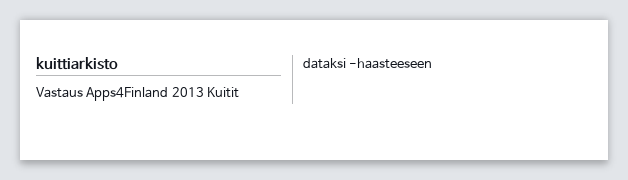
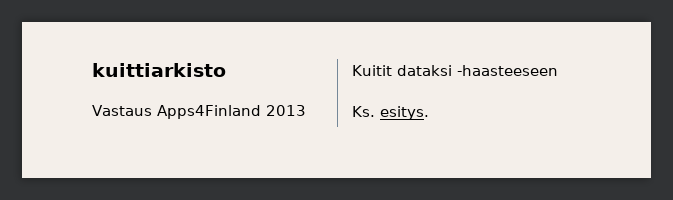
(433, 63) none -> [352,106,429,120] // Ks. esitys.

